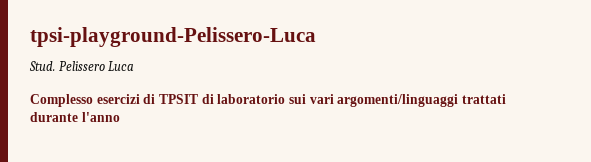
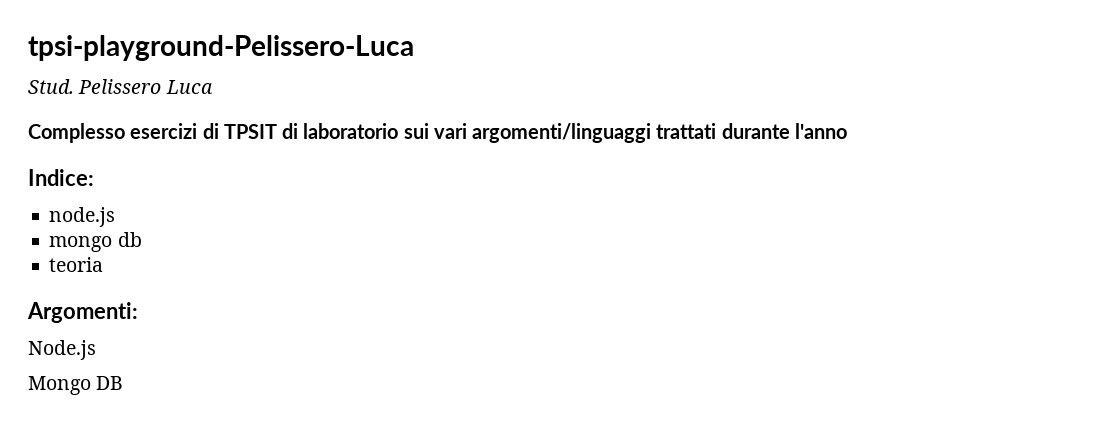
(120, 117) none -> [28,169,94,186] [49,207,116,227] [49,232,142,252] [49,257,104,272] [27,302,138,323] [28,340,96,360] [28,376,124,395] // Indice: // node.js // mongo db // teoria // Argomenti: // Node.js // Mongo DB

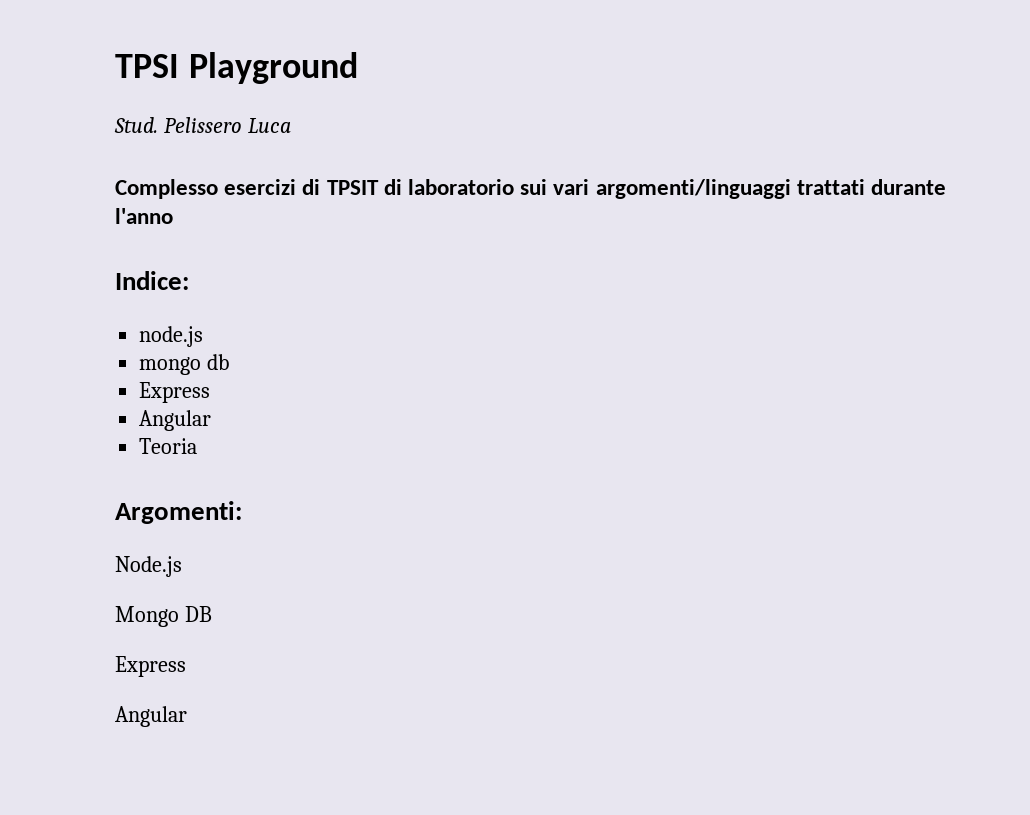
[28,35,414,61] tpsi-playground-Pelissero-Luca -> [115,52,358,84] TPSI Playground
[49,257,104,272] teoria -> [139,382,211,403] [139,410,212,431] [139,438,198,454] Express // Angular // Teoria
(124, 383) none -> [115,656,186,677] [115,706,187,727] // Express // Angular

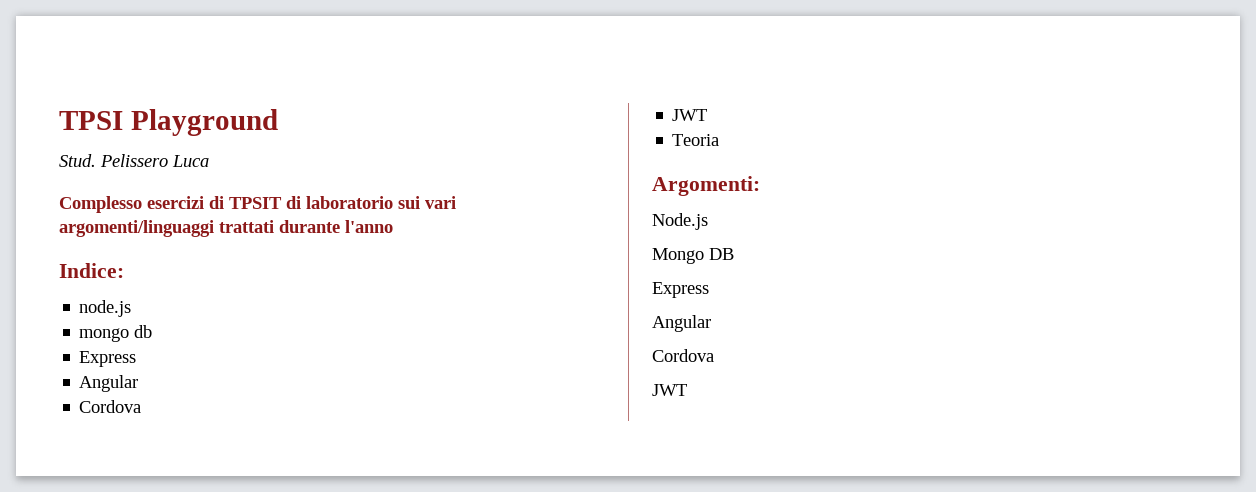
(212, 420) none -> [79,400,142,413] [672,109,708,121] // Cordova // JWT
(187, 716) none -> [652,349,714,362] [652,384,687,396] // Cordova // JWT

